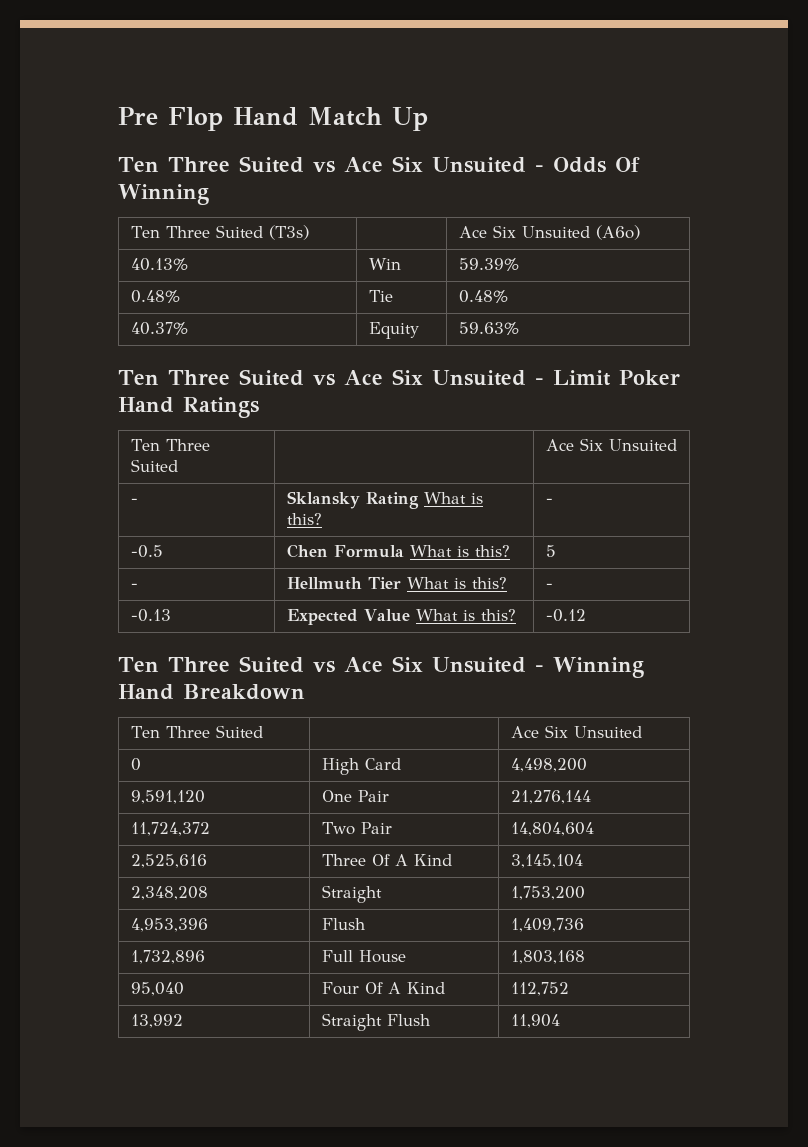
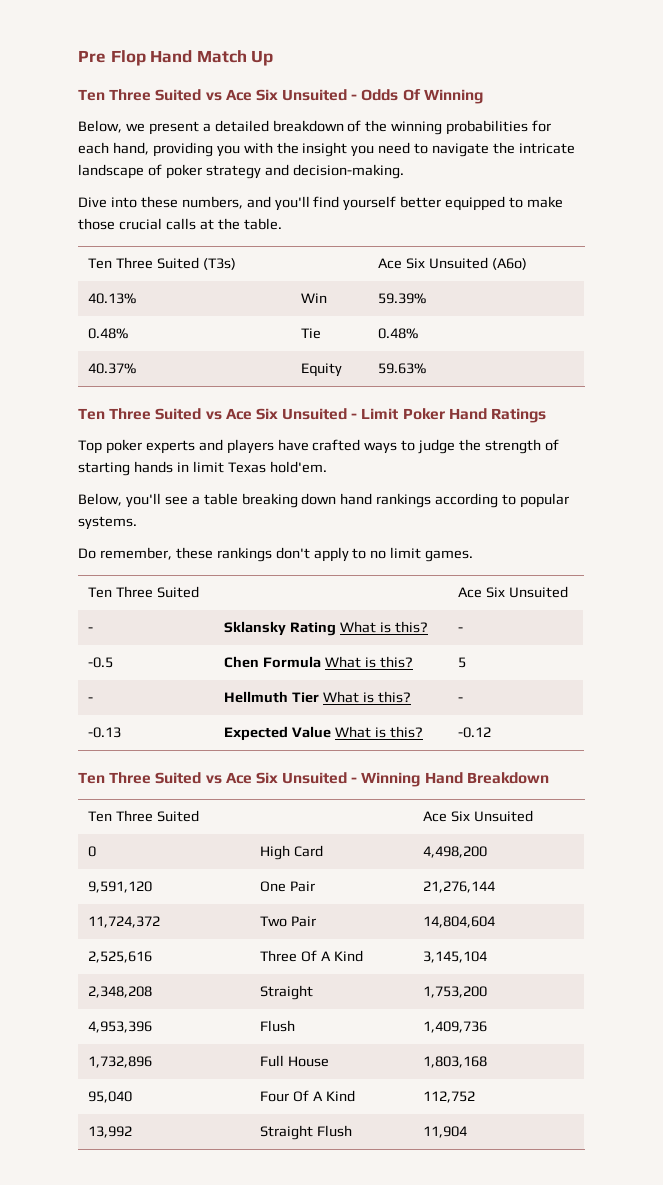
(209, 194) none -> [78,120,552,135] [78,142,575,157] [78,164,404,179] [78,196,564,211] [78,218,282,230] // Below, we present a detailed breakdown of the winning probabilities for each hand, providing you with the insight you need to navigate the intricate landscape of poker strategy and decision-making. // Dive into these numbers, and you'll find yourself better equipped to make those crucial calls at the table.
(259, 407) none -> [78,439,559,454] [78,461,327,476] [78,493,570,508] [78,516,137,530] [78,547,474,562] // Top poker experts and players have crafted ways to judge the strength of starting hands in limit Texas hold'em. // Below, you'll see a table breaking down hand rankings according to popular systems. // Do remember, these rankings don't apply to no limit games.

